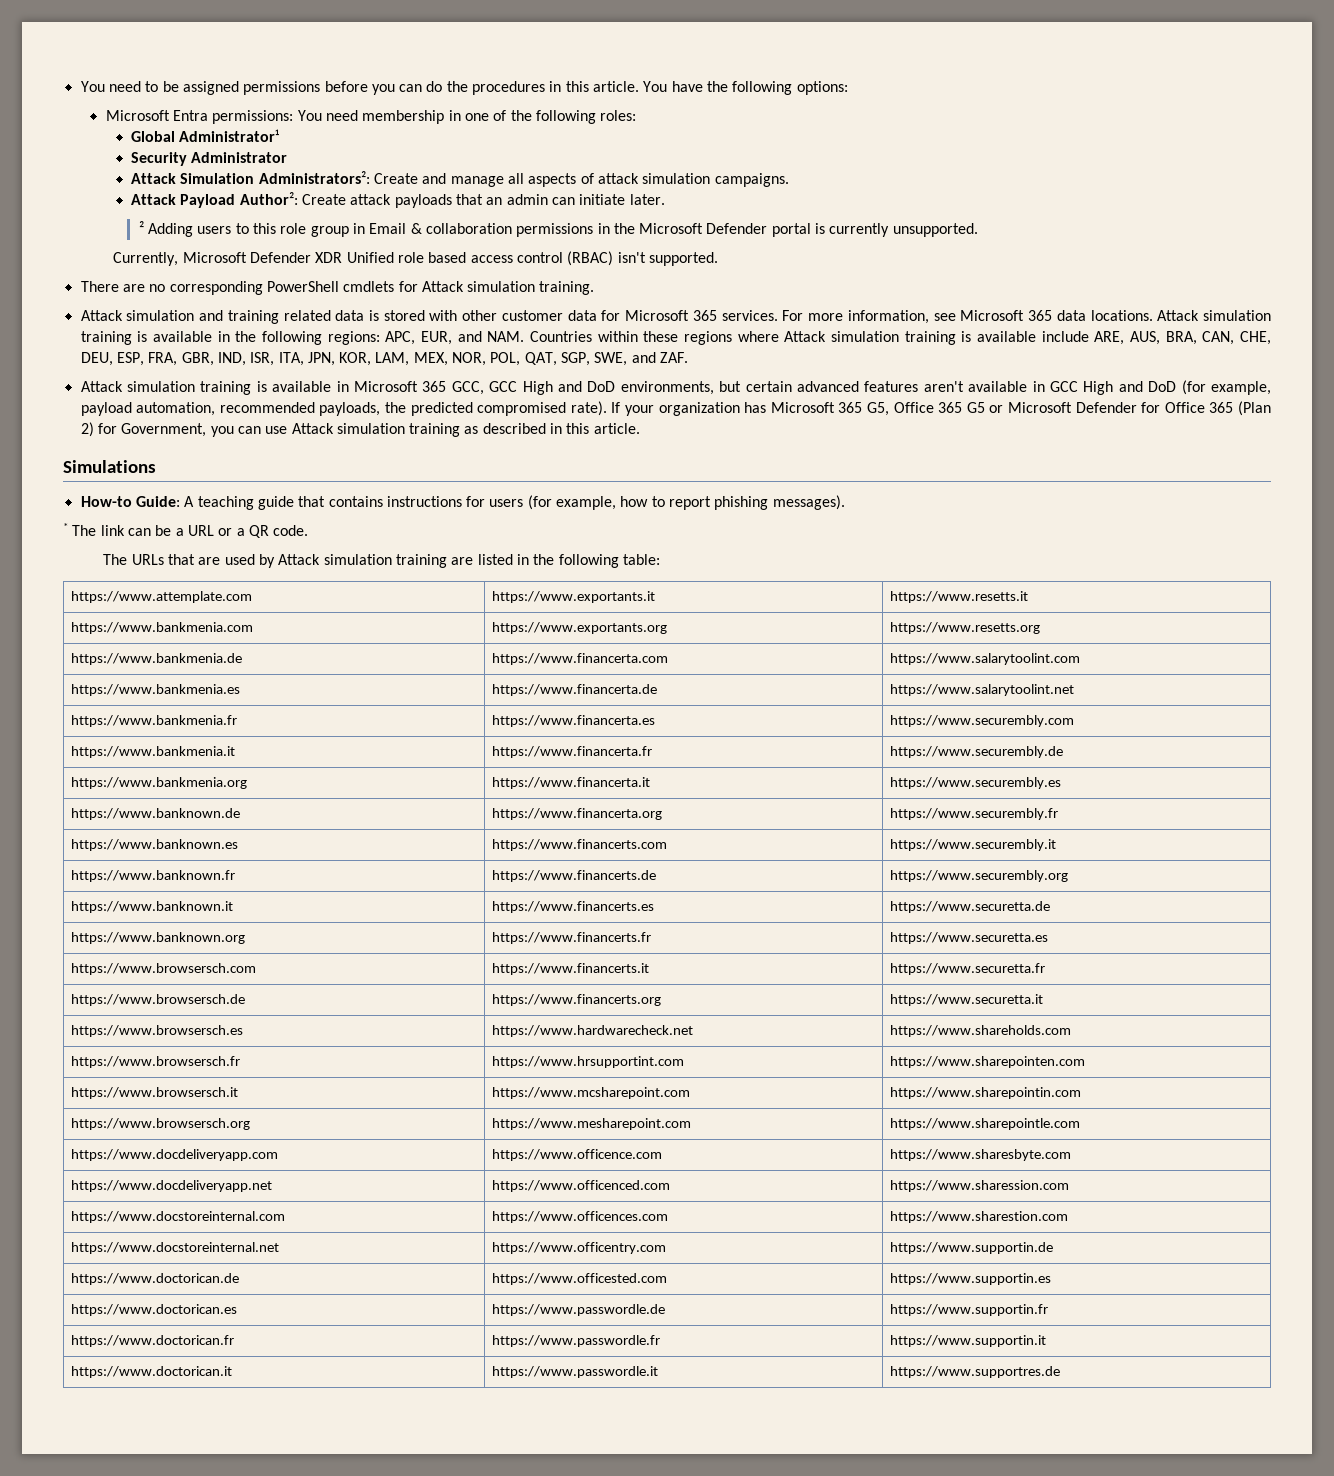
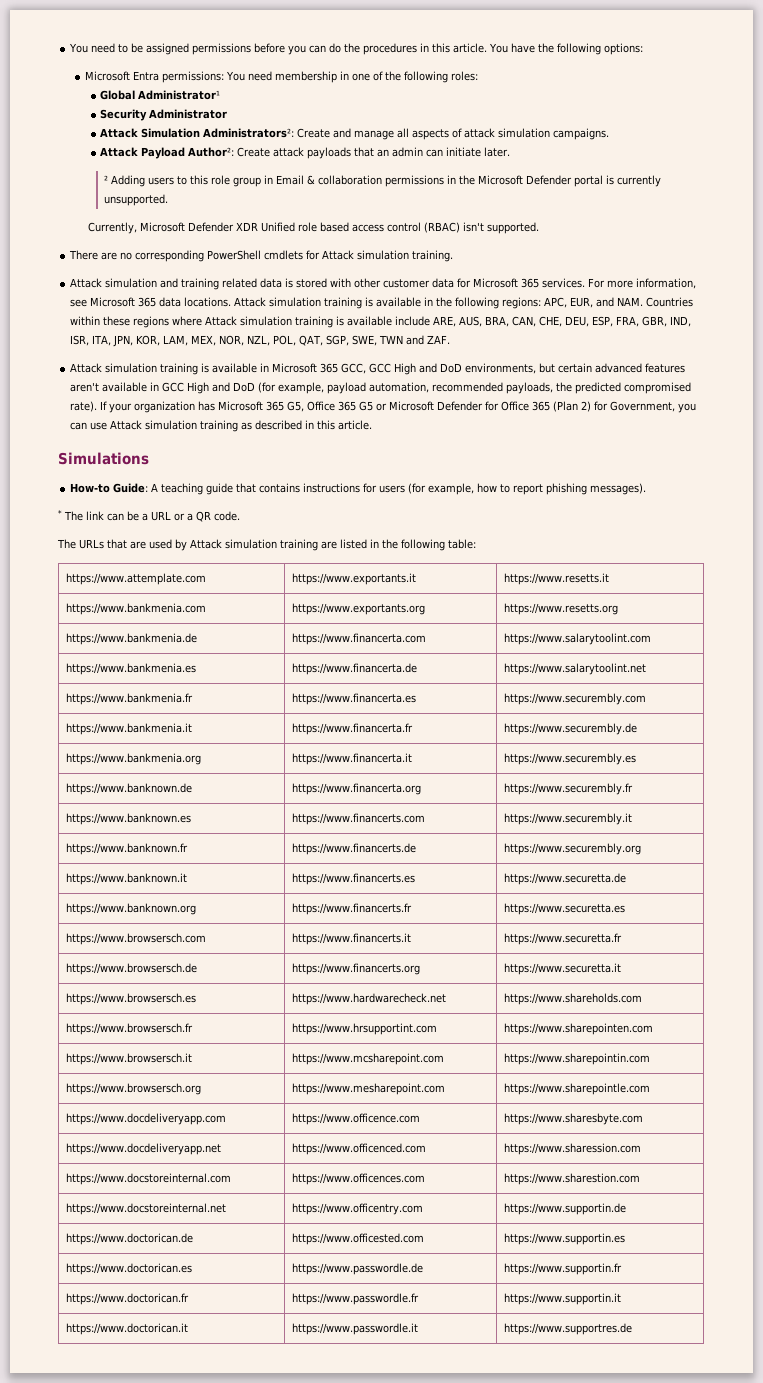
(487, 359) none -> [247,335,271,346] NZL,
(628, 359) none -> [379,335,404,344] TWN

